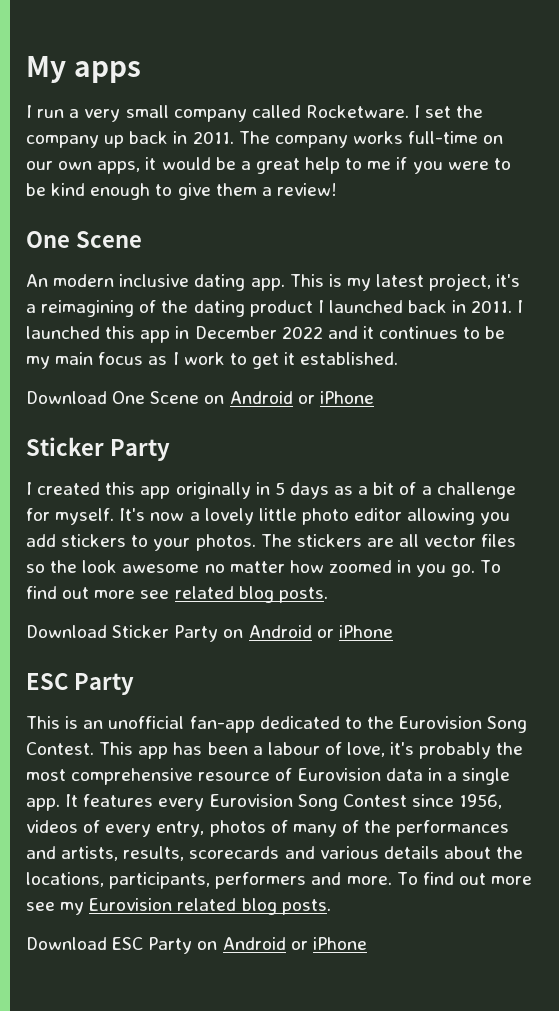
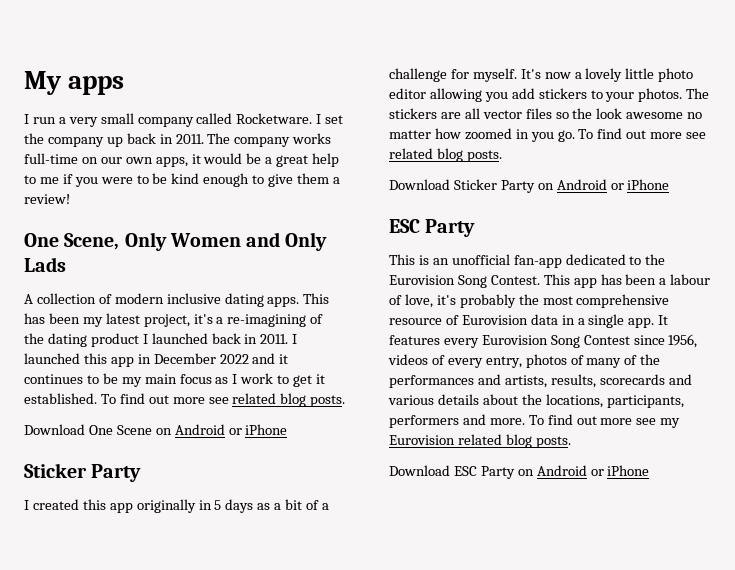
[75,231,142,248] [26,274,342,291] Scene // An modern inclusive dating app. This is -> [64,232,328,251] [24,257,66,272] [24,293,330,307] [24,313,80,324] Scene, Only Women and Only Lads // A collection of modern inclusive dating apps. This has been
[41,300,135,317] reimagining -> [227,314,307,327] re-imagining
(399, 358) none -> [100,393,346,407] To find out more see related blog posts.

